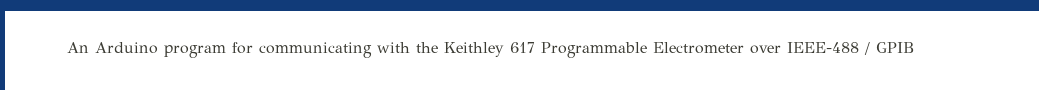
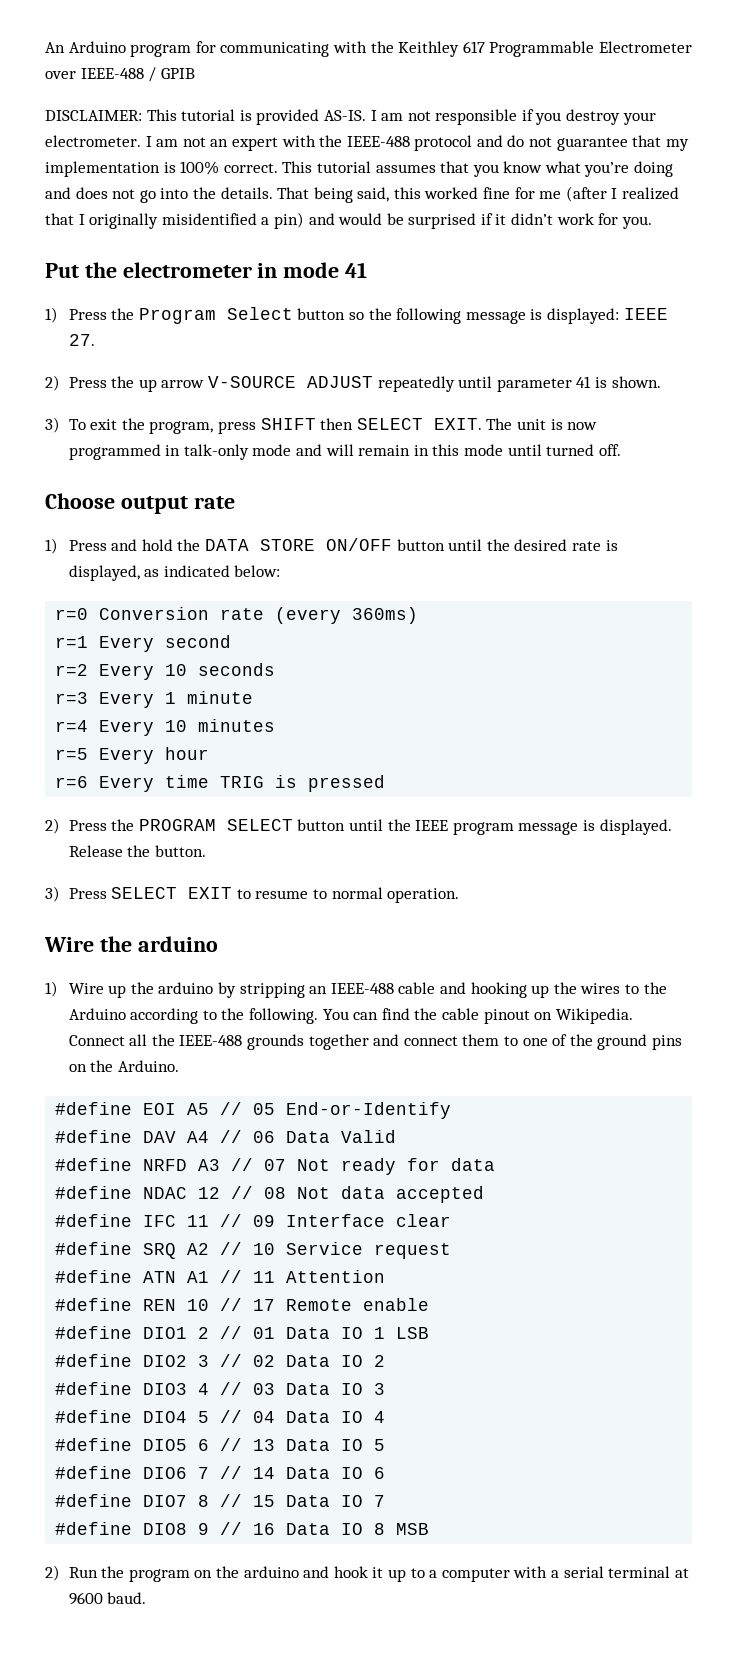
(914, 47) none -> [45,109,656,125] [45,135,689,151] [45,161,674,177] [45,186,680,203] [45,212,652,229] [45,262,368,278] [45,307,668,324] [68,334,95,346] [45,375,661,392] [45,417,598,434] [68,444,621,460] [45,493,235,514] [45,538,618,554] [68,565,281,581] [55,607,419,624] [55,635,232,652] [55,663,276,680] [55,691,254,708] [55,719,276,736] [55,747,210,764] [55,775,386,792] [45,818,672,835] [68,845,206,857] [45,886,460,903] [44,936,218,952] [45,981,667,998] [68,1008,633,1024] [68,1034,682,1050] [68,1060,179,1072] [55,1102,452,1119] [55,1130,397,1143] [55,1158,496,1175] [55,1186,485,1203] [55,1214,452,1227] [55,1242,452,1259] [55,1270,386,1283] [55,1298,430,1311] [55,1326,430,1339] [55,1354,386,1367] [55,1382,386,1395] [55,1410,386,1423] [55,1438,386,1451] [55,1466,386,1479] [55,1494,386,1507] [55,1522,430,1535] [45,1565,689,1582] [68,1592,147,1605] // DISCLAIMER: This tutorial is provided AS-IS. I am not responsible if you destroy your electrometer. I am not an expert with the IEEE-488 protocol and do not guarantee that my implementation is 100% correct. This tutorial assumes that you know what you’re doing and does not go into the details. That being said, this worked fine for me (after I realized that I originally misidentified a pin) and would be surprised if it didn’t work for you. // Put the electrometer in mode 41 // 1) Press the Program Select button so the following message is displayed: IEEE 27. // 2) Press the up arrow V-SOURCE ADJUST repeatedly until parameter 41 is shown. // 3) To exit the program, press SHIFT then SELECT EXIT. The unit is now programmed in talk-only mode and will remain in this mode until turned off. // Choose output rate // 1) Press and hold the DATA STORE ON/OFF button until the desired rate is displayed, as indicated below: // r=0 Conversion rate (every 360ms) // r=1 Every second // r=2 Every 10 seconds // r=3 Every 1 minute // r=4 Every 10 minutes // r=5 Every hour // r=6 Every time TRIG is pressed // 2) Press the PROGRAM SELECT button until the IEEE program message is displayed. Release the button. // 3) Press SELECT EXIT to resume to normal operation. // Wire the arduino // 1) Wire up the arduino by stripping an IEEE-488 cable and hooking up the wires to the Arduino according to the following. You can find the cable pinout on Wikipedia. Connect all the IEEE-488 grounds together and connect them to one of the ground pins on the Arduino. // #define EOI A5 // 05 End-or-Identify // #define DAV A4 // 06 Data Valid // #define NRFD A3 // 07 Not ready for data // #define NDAC 12 // 08 Not data accepted // #define IFC 11 // 09 Interface clear // #define SRQ A2 // 10 Service request // #define ATN A1 // 11 Attention // #define REN 10 // 17 Remote enable // #define DIO1 2 // 01 Data IO 1 LSB // #define DIO2 3 // 02 Data IO 2 // #define DIO3 4 // 03 Data IO 3 // #define DIO4 5 // 04 Data IO 4 // #define DIO5 6 // 13 Data IO 5 // #define DIO6 7 // 14 Data IO 6 // #define DIO7 8 // 15 Data IO 7 // #define DIO8 9 // 16 Data IO 8 MSB // 2) Run the program on the arduino and hook it up to a computer with a serial terminal at 9600 baud.

